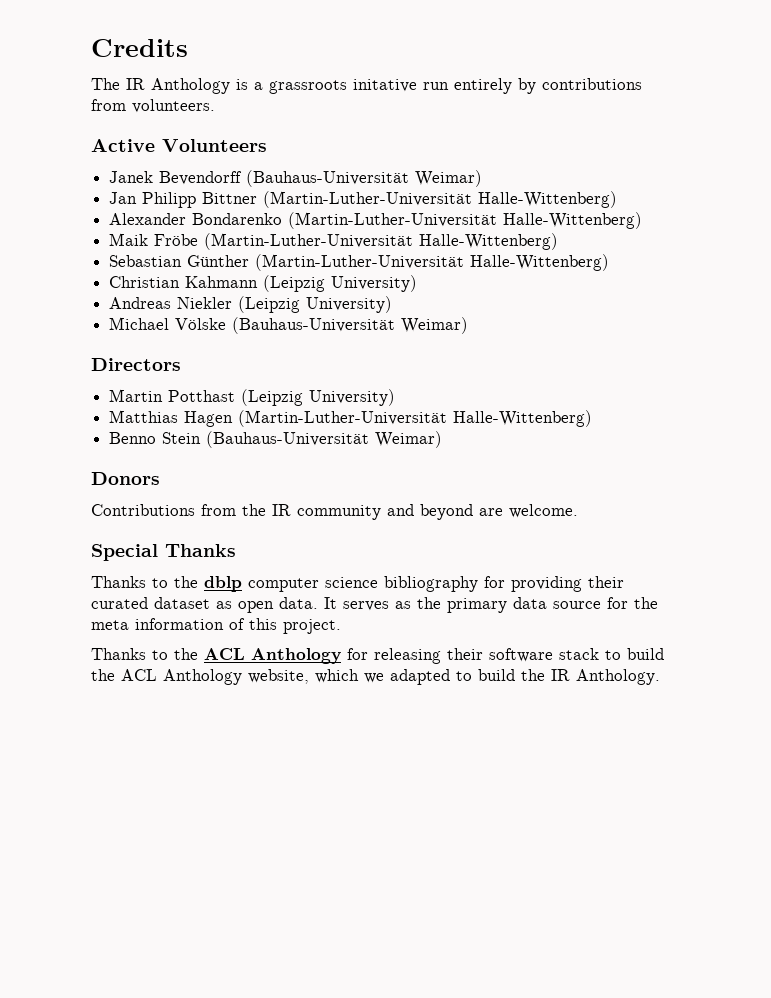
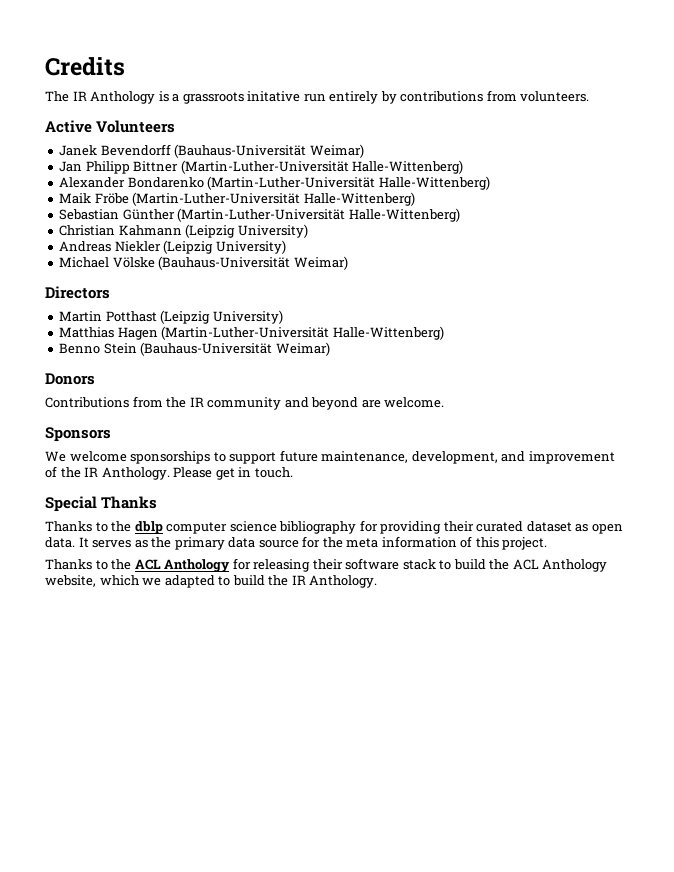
(578, 511) none -> [45,427,111,442] [45,450,615,464] [45,466,293,480] // Sponsors // We welcome sponsorships to support future maintenance, development, and improvement of the IR Anthology. Please get in touch.

